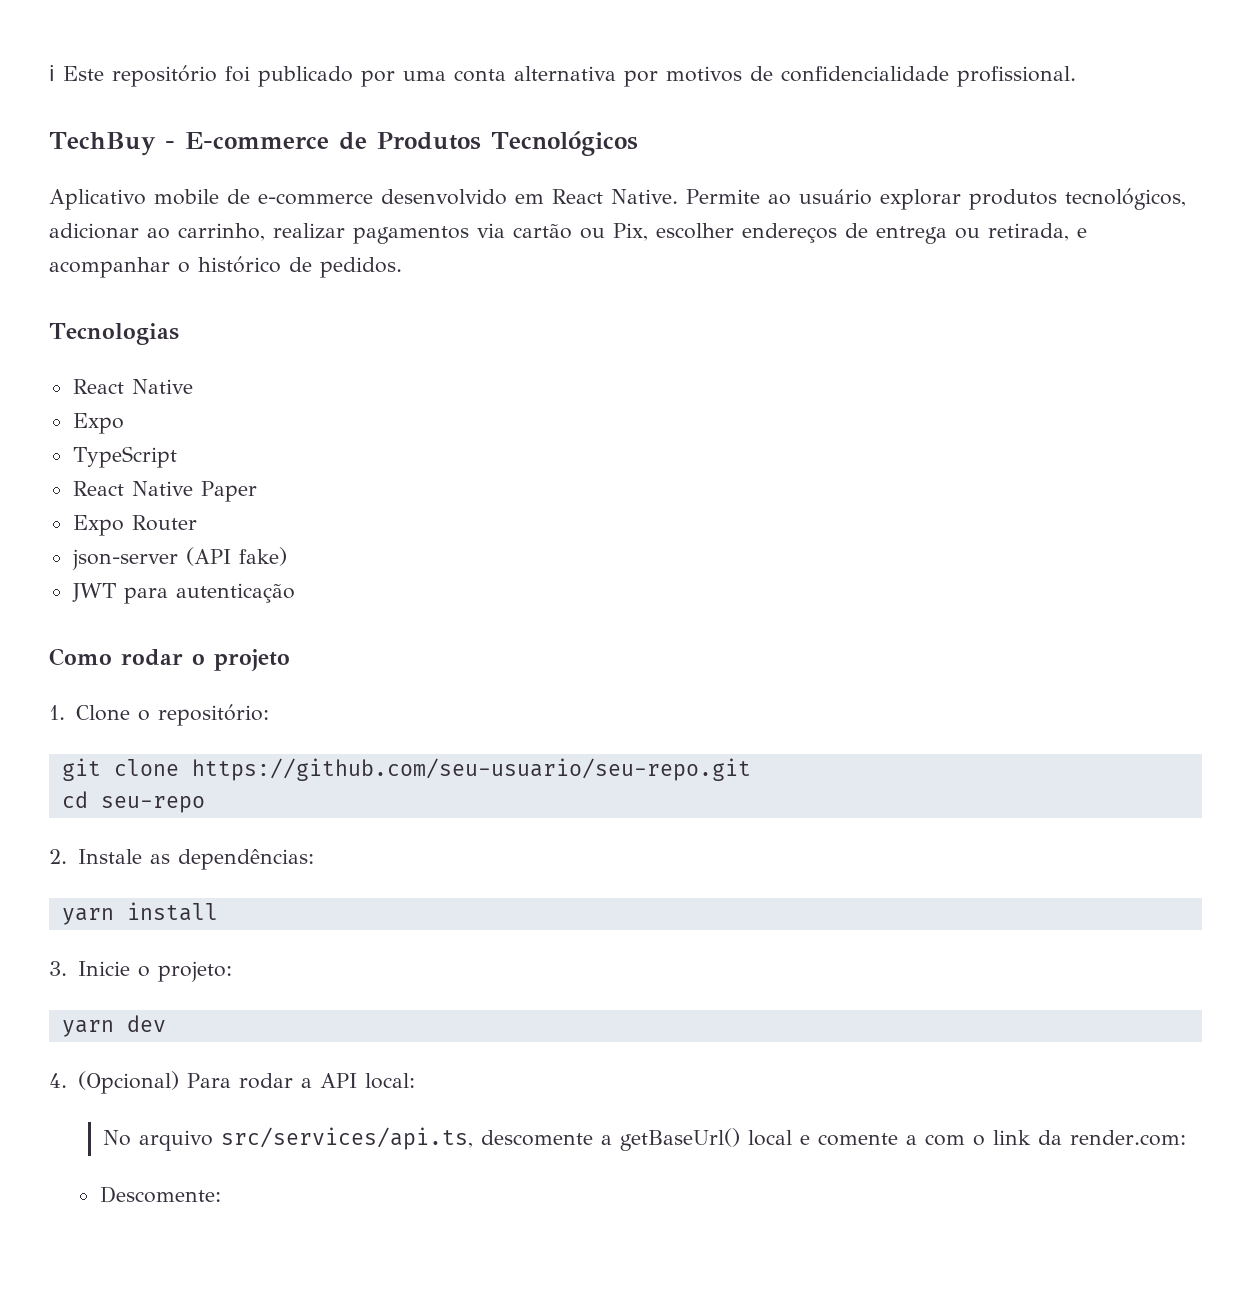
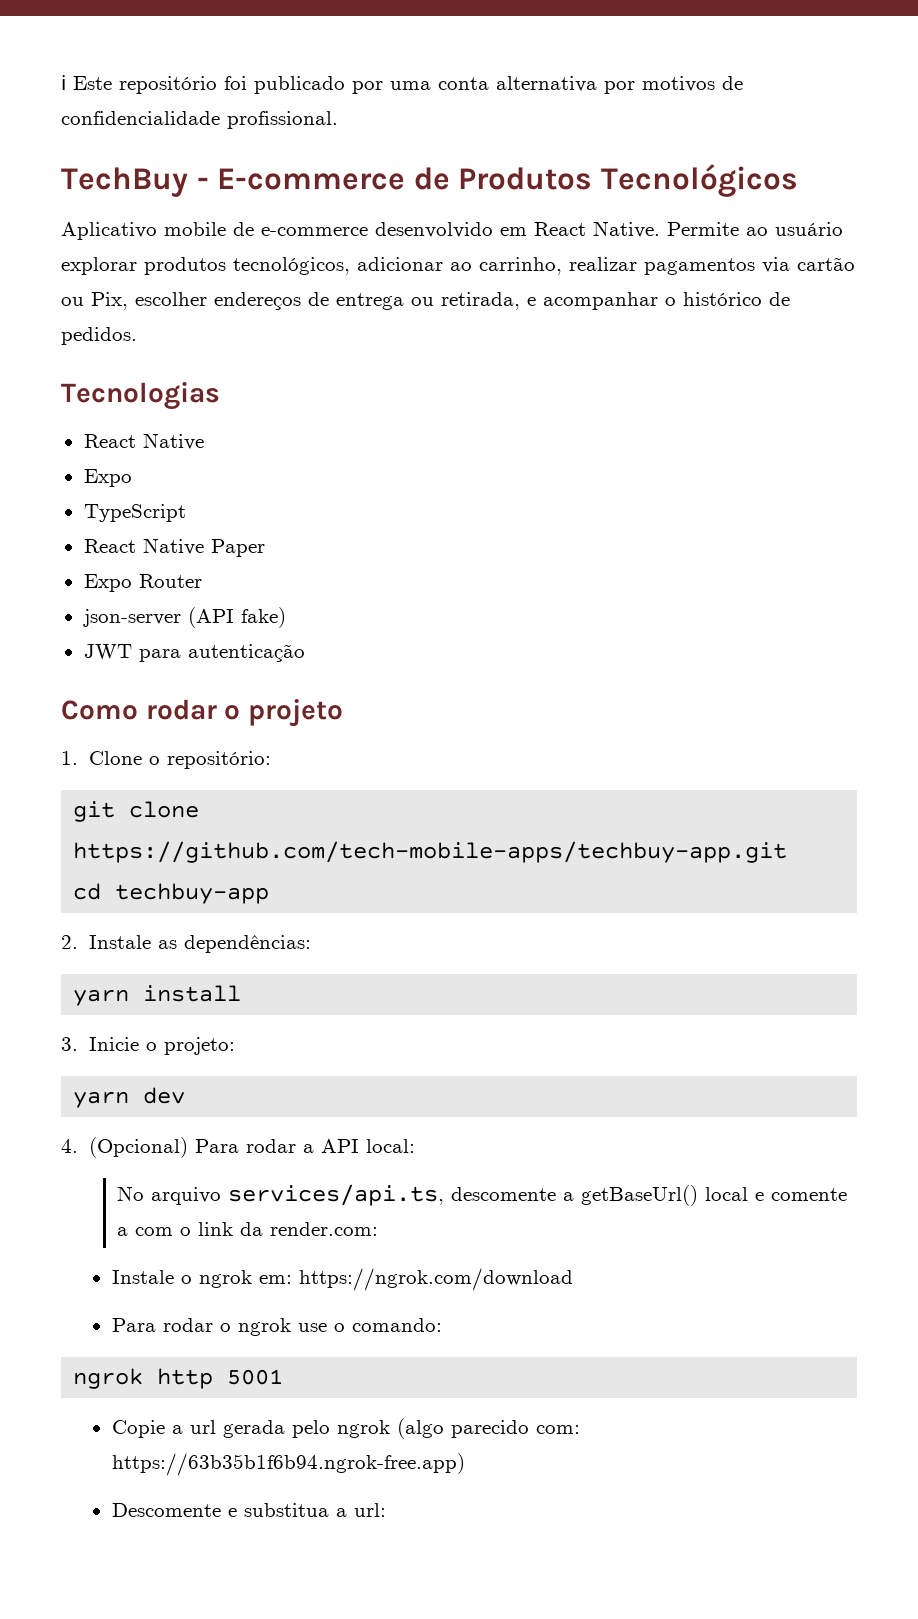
[191,758,751,781] https://github.com/seu-usuario/seu-repo.git -> [73,841,788,863] https://github.com/tech-mobile-apps/techbuy-app.git
[100,796,205,813] seu-repo -> [115,883,270,904] techbuy-app
[220,1127,473,1150] src/services/api.ts, -> [228,1184,445,1206] services/api.ts,
[99,1186,221,1203] Descomente: -> [111,1268,573,1291] [111,1318,442,1336] [73,1368,284,1389] [111,1418,580,1439] [111,1453,465,1476] [111,1503,386,1517] Instale o ngrok em: https://ngrok.com/download // Para rodar o ngrok use o comando: // ngrok http 5001 // Copie a url gerada pelo ngrok (algo parecido com: https://63b35b1f6b94.ngrok-free.app) // Descomente e substitua a url:

